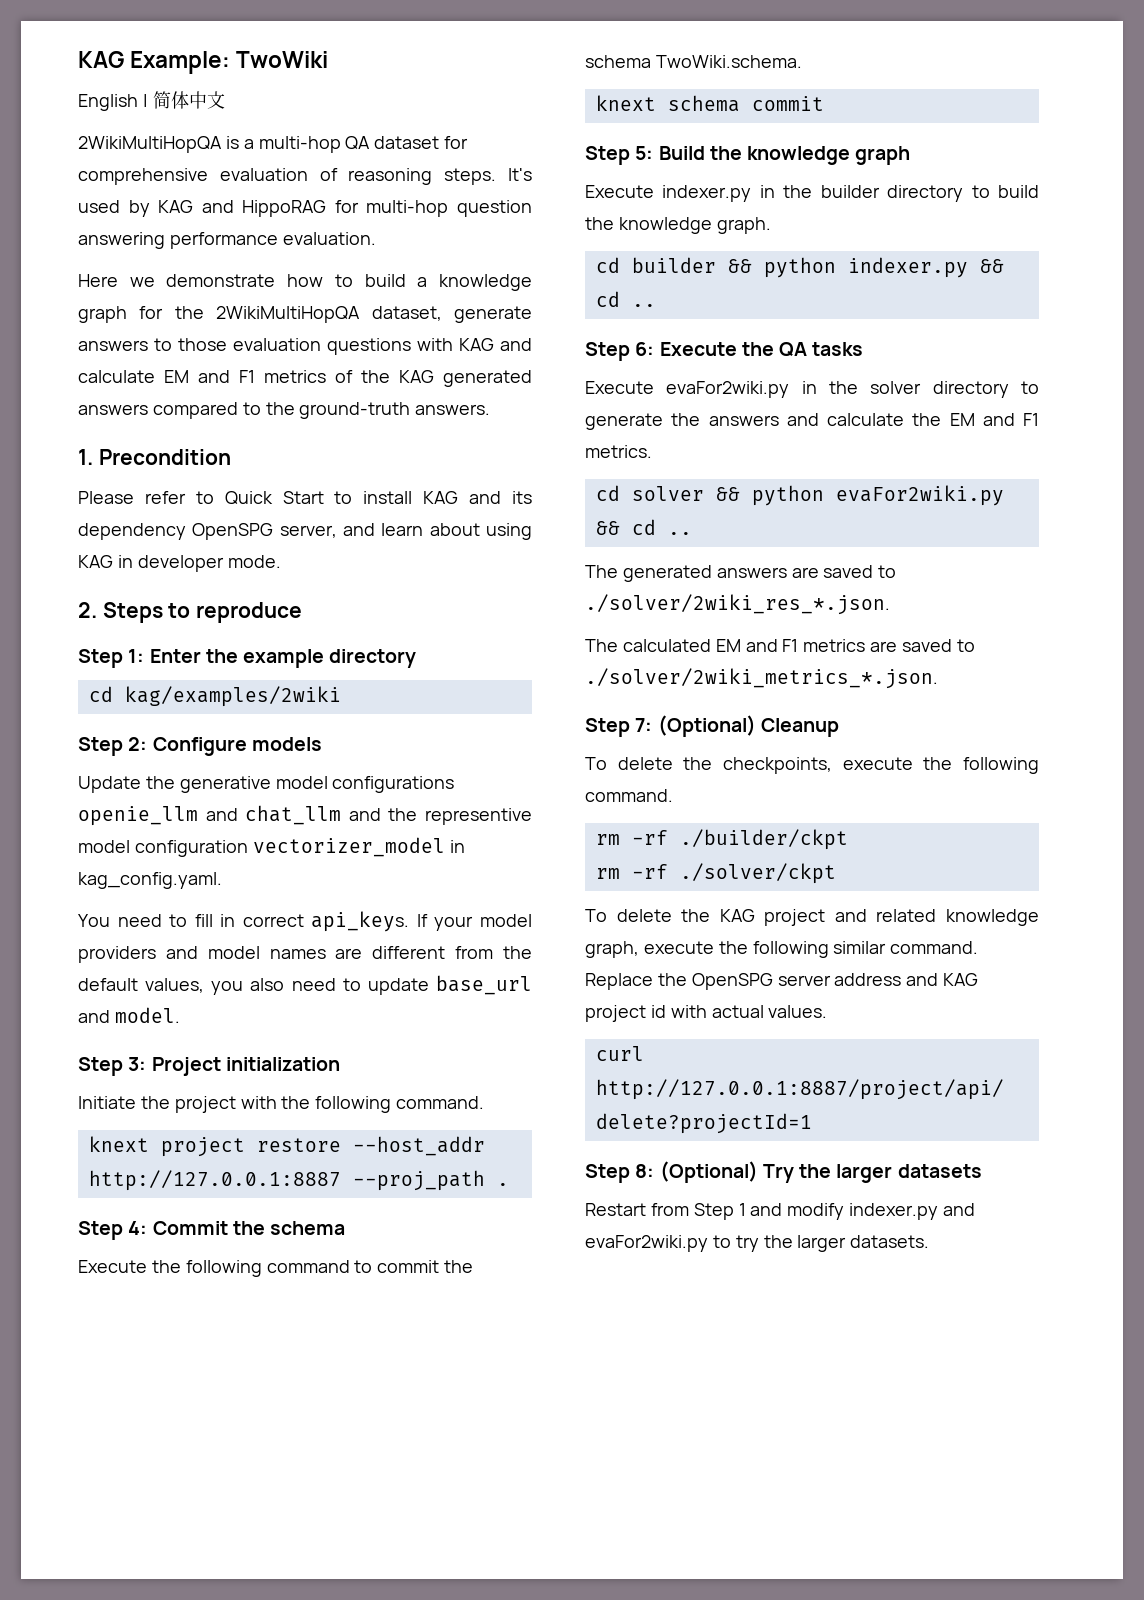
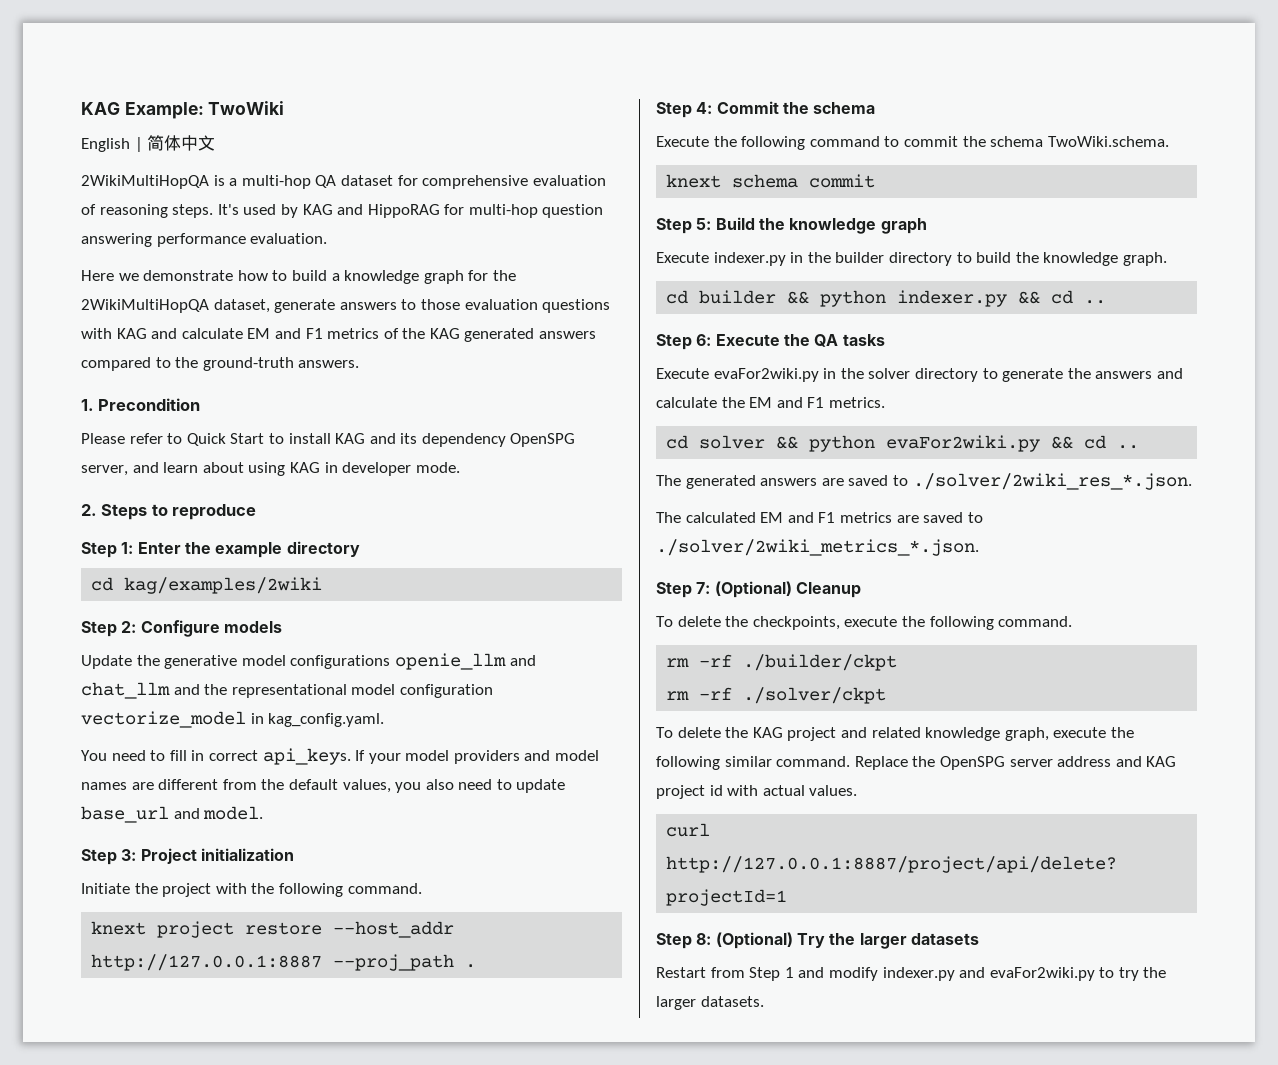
[425,808,532,825] representive -> [231,684,347,698] representational
[252,837,445,857] vectorizer_model -> [81,711,246,728] vectorize_model

